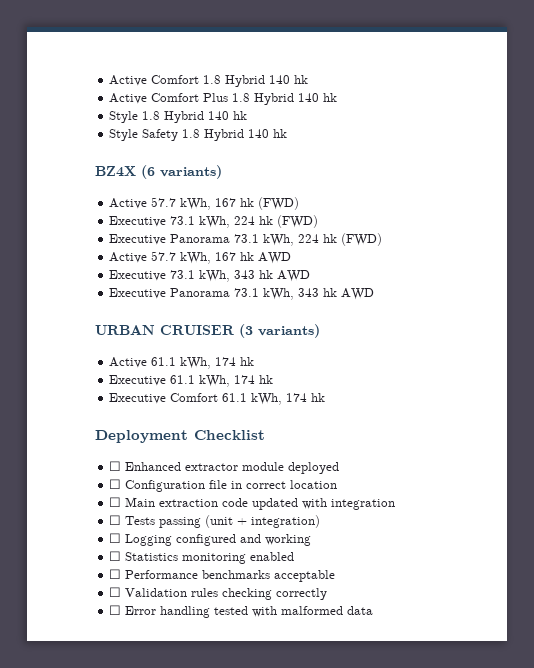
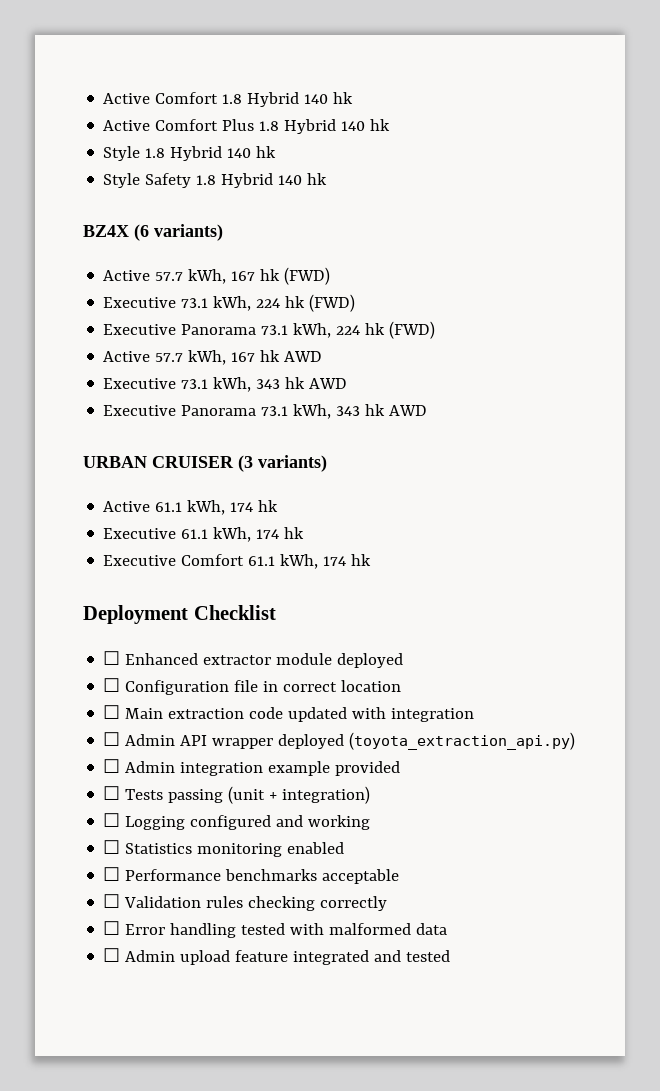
(396, 504) none -> [103,732,576,750] [103,759,401,776] // ☐ Admin API wrapper deployed (toyota_extraction_api.py) // ☐ Admin integration example provided
(374, 610) none -> [103,948,451,965] // ☐ Admin upload feature integrated and tested

